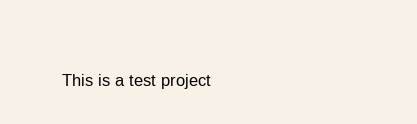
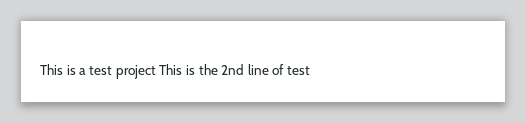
(211, 81) none -> [159,64,311,75] This is the 2nd line of test

